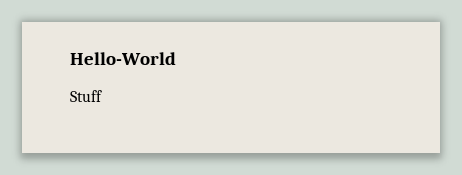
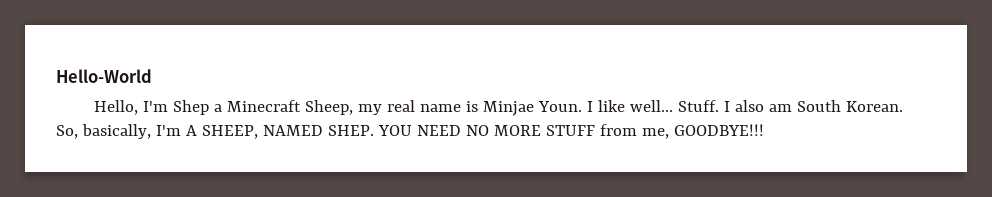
[70,90,102,102] Stuff -> [93,100,903,116] [56,124,764,139] Hello, I'm Shep a Minecraft Sheep, my real name is Minjae Youn. I like well... Stuff. I also am South Korean. So, basically, I'm A SHEEP, NAMED SHEP. YOU NEED NO MORE STUFF from me, GOODBYE!!!

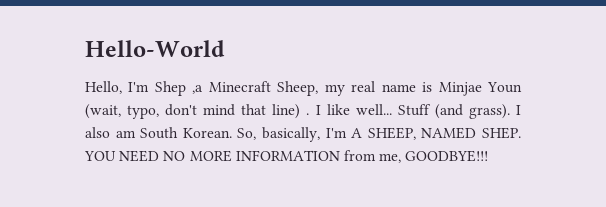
[213,104,222,112] a -> [192,85,204,94] ,a
[537,100,719,112] Youn. I like well... Stuff. -> [486,82,522,93] [85,104,510,119] Youn (wait, typo, don't mind that line) . I like well... Stuff (and grass).
[545,125,595,136] STUFF -> [235,150,340,161] INFORMATION

